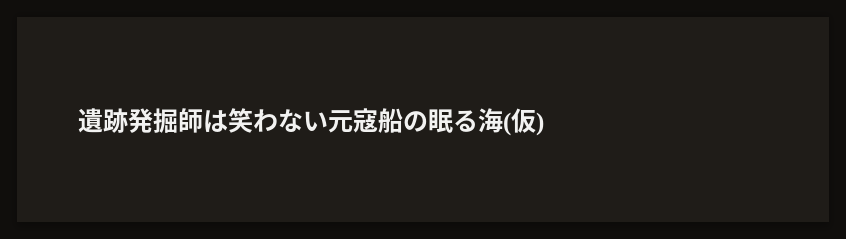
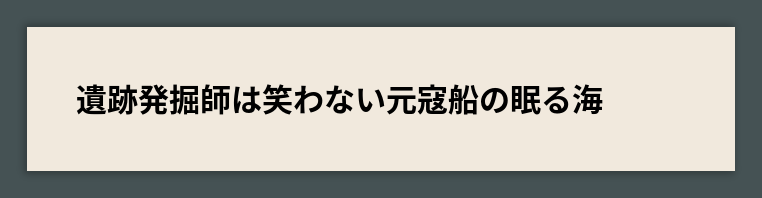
[503,108,544,136] (仮) -> (603, 99) none

